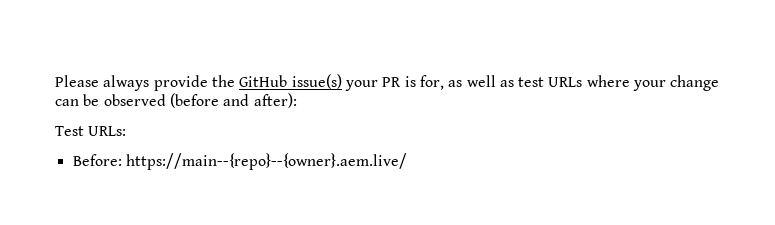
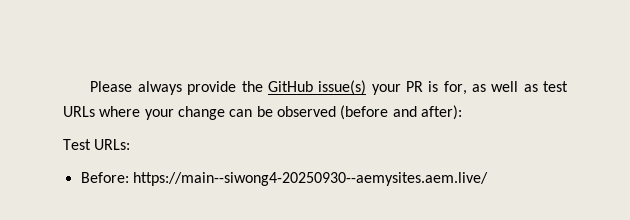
[125,153,407,170] https://main--{repo}--{owner}.aem.live/ -> [132,172,488,186] https://main--siwong4-20250930--aemysites.aem.live/

